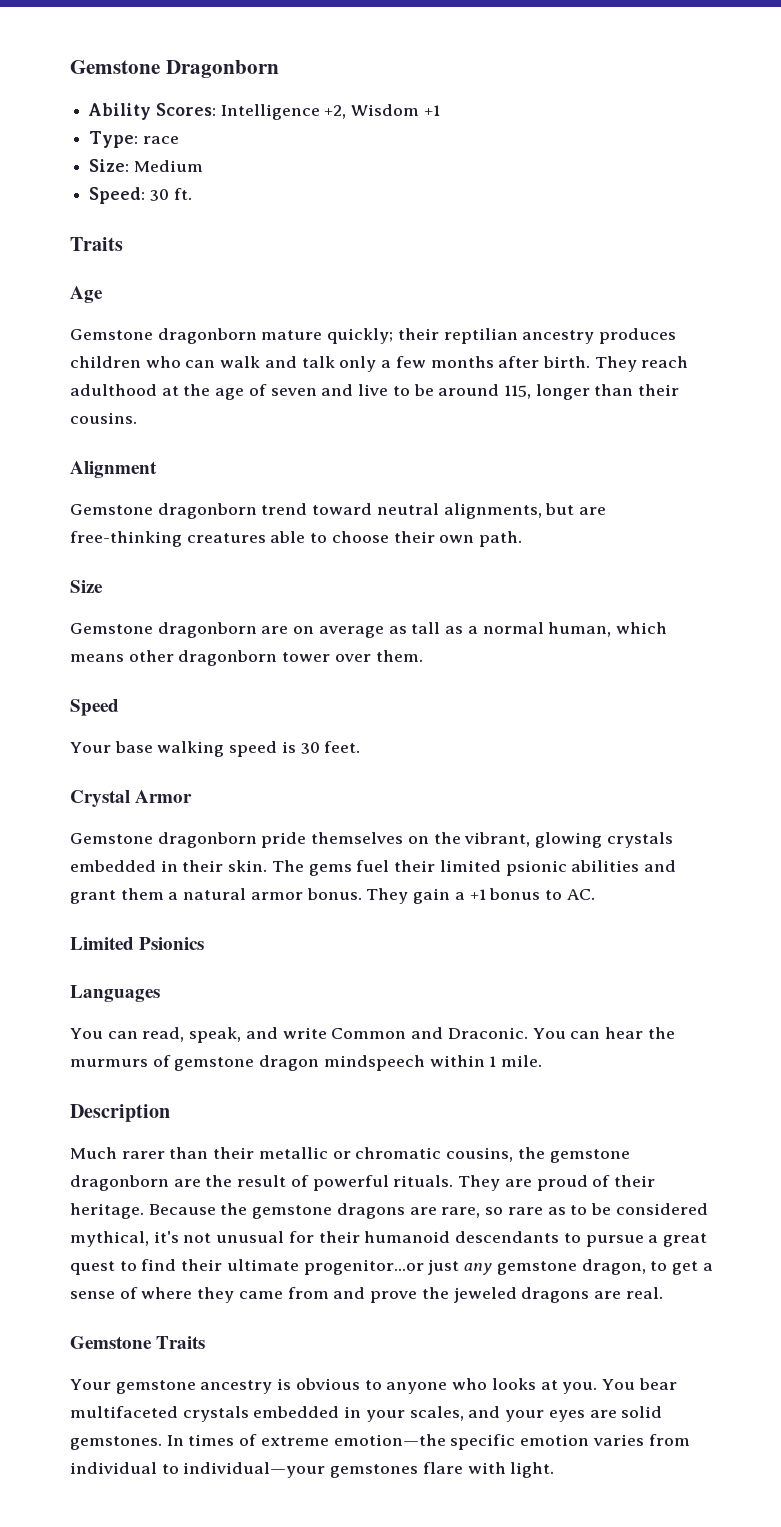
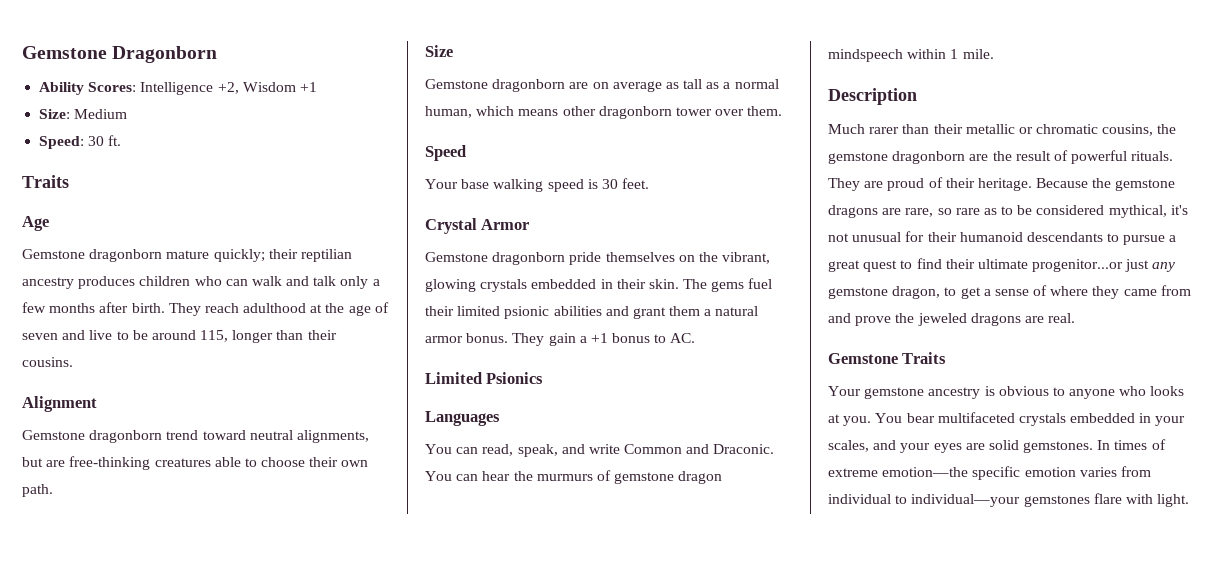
[89,131,179,148] // Type: race -> (317, 87) none

